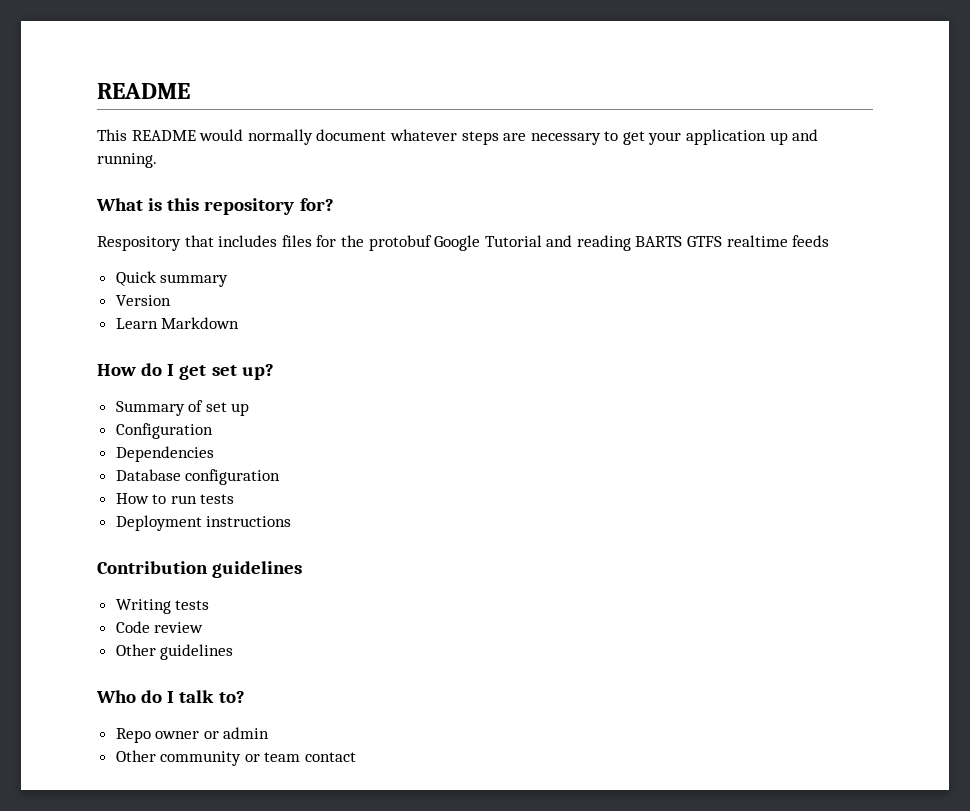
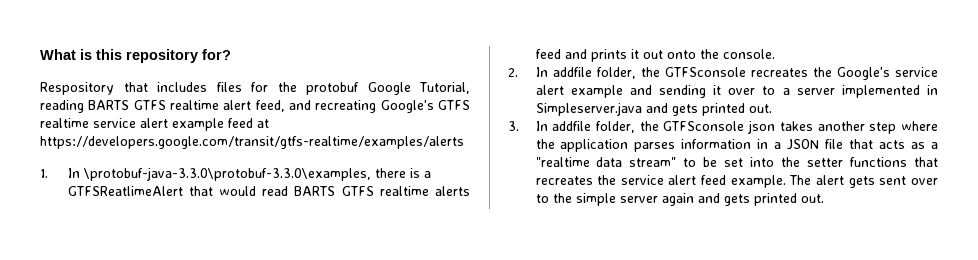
[97,83,190,99] [97,129,819,145] [97,153,157,168] README // This README would normally document whatever steps are necessary to get your application up and running. // -> (40, 54) none
[484,235,573,247] Tutorial and -> [419,82,470,94] Tutorial,
[792,235,830,247] [115,271,229,287] [115,295,171,306] [115,317,240,329] [97,363,274,380] [115,400,250,416] [115,423,213,439] [115,446,214,462] [115,469,281,485] [115,493,235,504] [115,515,292,531] [97,561,303,578] [115,599,210,614] [115,621,204,633] [115,644,234,660] [96,690,245,703] [115,727,270,743] [115,750,357,766] feeds // Quick summary // Version // Learn Markdown // How do I get set up? // Summary of set up // Configuration // Dependencies // Database configuration // How to run tests // Deployment instructions // Contribution guidelines // Writing tests // Code review // Other guidelines // Who do I talk to? // Repo owner or admin // Other community or team contact -> [223,100,470,113] [40,118,269,131] [40,136,464,149] [40,167,431,181] [67,186,470,196] [535,49,775,62] [508,67,938,80] [535,85,938,98] [535,102,772,116] [508,120,938,134] [535,139,939,152] [535,157,938,167] [535,175,938,188] [535,193,824,206] alert feed, and recreating Google's GTFS realtime service alert example feed at https://developers.google.com/transit/gtfs-realtime/examples/alerts // 1. In \protobuf-java-3.3.0\protobuf-3.3.0\examples, there is a GTFSReatlimeAlert that would read BARTS GTFS realtime alerts feed and prints it out onto the console. // 2. In addfile folder, the GTFSconsole recreates the Google's service alert example and sending it over to a server implemented in Simpleserver.java and gets printed out. // 3. In addfile folder, the GTFSconsole json takes another step where the application parses information in a JSON file that acts as a "realtime data stream" to be set into the setter functions that recreates the service alert feed example. The alert gets sent over to the simple server again and gets printed out.

